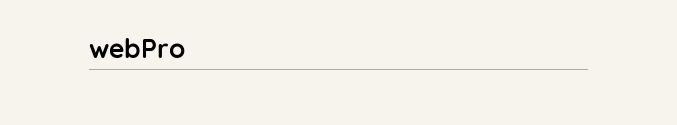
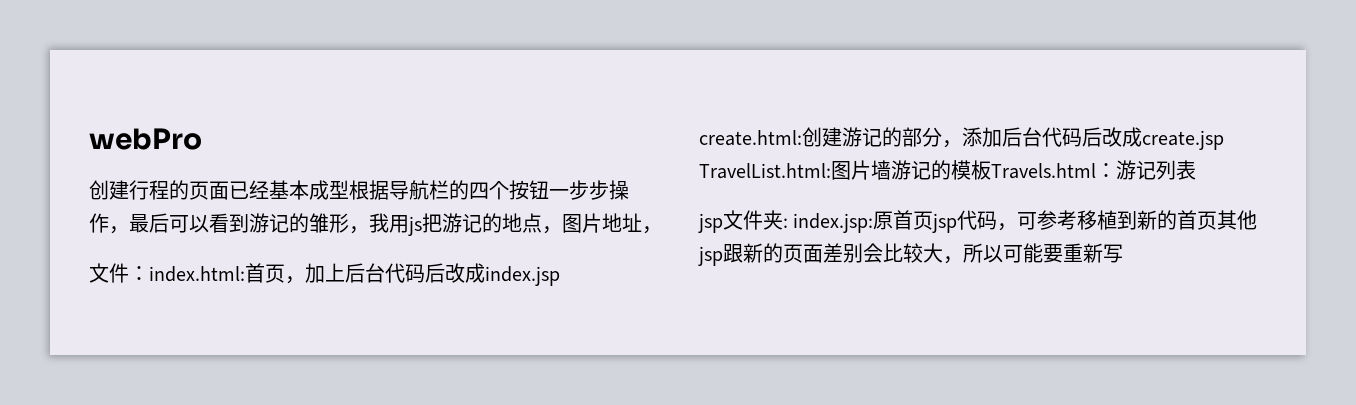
(185, 48) none -> [89,180,629,200] [89,213,662,236] [89,263,560,286] [699,127,1224,150] [699,160,1196,180] [698,210,1258,233] [698,243,1123,266] // 创建行程的页面已经基本成型根据导航栏的四个按钮一步步操作，最后可以看到游记的雏形，我用js把游记的地点，图片地址， // 文件：index.html:首页，加上后台代码后改成index.jsp create.html:创建游记的部分，添加后台代码后改成create.jsp TravelList.html:图片墙游记的模板Travels.html：游记列表 // jsp文件夹: index.jsp:原首页jsp代码，可参考移植到新的首页其他jsp跟新的页面差别会比较大，所以可能要重新写

